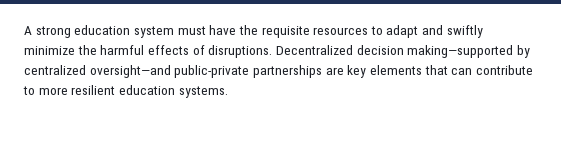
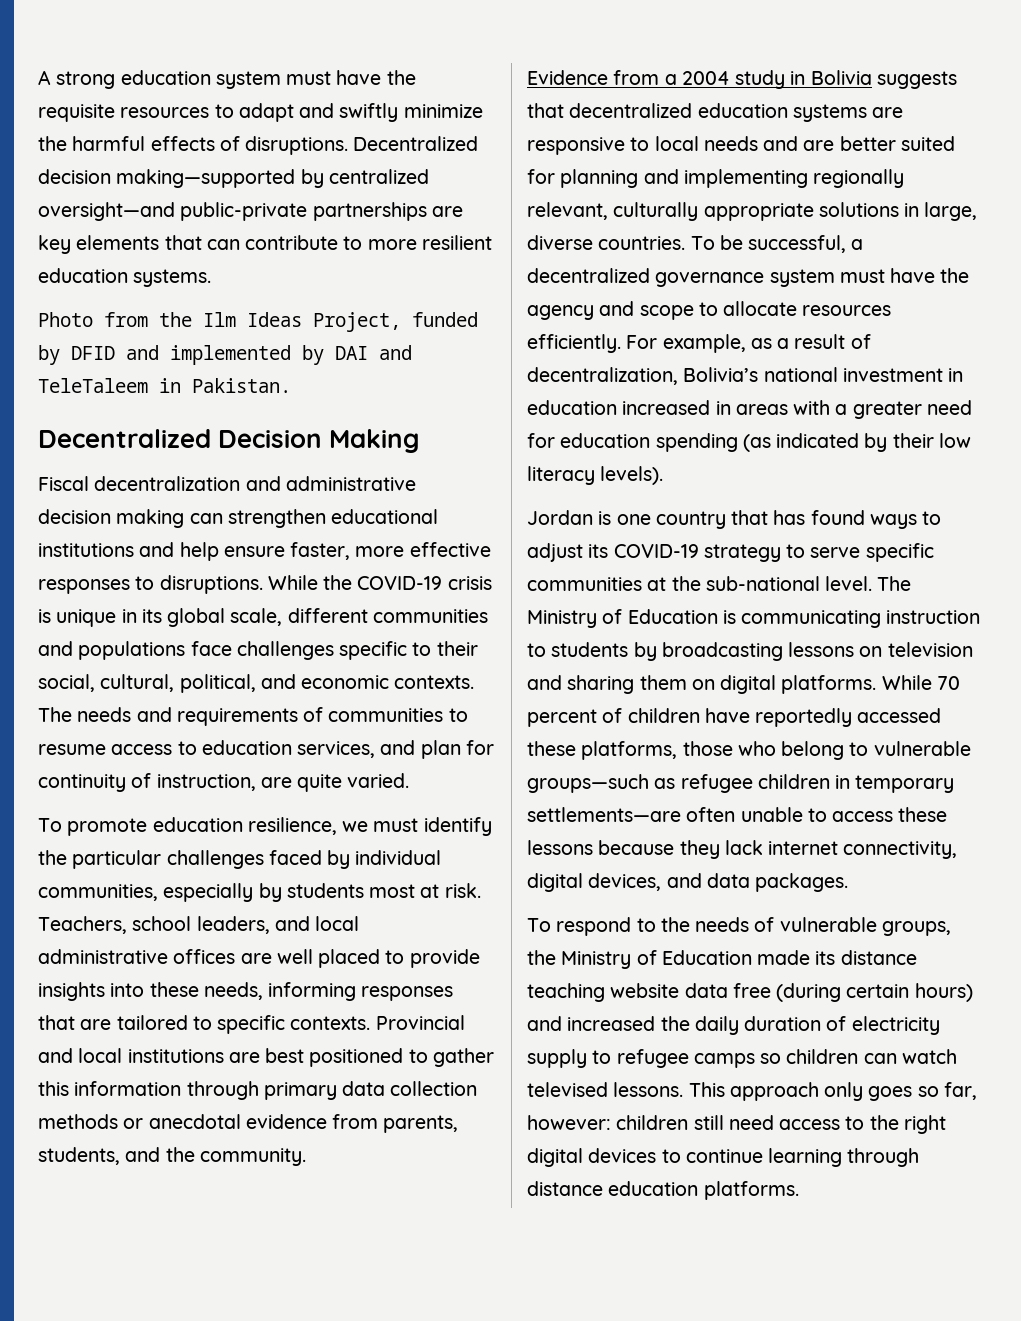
(228, 92) none -> [38,312,478,332] [38,345,412,365] [38,378,291,393] [38,429,420,453] [38,476,416,491] [38,509,439,528] [38,542,491,561] [38,575,492,594] [38,608,488,627] [38,641,478,660] [38,674,475,693] [38,707,468,726] [38,740,494,759] [38,773,410,792] [38,817,492,836] [38,850,442,869] [38,883,481,902] [38,916,360,934] [38,949,480,968] [38,982,454,1001] [38,1015,465,1034] [38,1048,494,1067] [38,1081,478,1100] [38,1114,459,1133] [38,1147,306,1166] [527,70,957,89] [527,103,904,122] [527,136,955,155] [527,169,905,188] [527,202,978,221] [527,235,864,253] [527,268,970,287] [527,301,892,320] [527,334,871,353] [527,367,964,385] [527,400,972,419] [527,433,971,452] [527,466,664,485] [527,510,942,529] [527,543,934,562] [527,576,912,591] [527,609,981,628] [527,642,973,661] [527,675,960,694] [527,708,942,727] [527,741,971,760] [527,774,955,793] [527,807,948,822] [527,840,958,859] [527,873,849,892] [527,917,951,936] [527,950,917,969] [527,983,973,1002] [527,1016,940,1035] [527,1049,957,1068] [527,1082,977,1101] [527,1115,946,1134] [527,1148,920,1167] [527,1181,799,1200] // Photo from the Ilm Ideas Project, funded by DFID and implemented by DAI and TeleTaleem in Pakistan. // Decentralized Decision Making // Fiscal decentralization and administrative decision making can strengthen educational institutions and help ensure faster, more effective responses to disruptions. While the COVID-19 crisis is unique in its global scale, different communities and populations face challenges specific to their social, cultural, political, and economic contexts. The needs and requirements of communities to resume access to education services, and plan for continuity of instruction, are quite varied. // To promote education resilience, we must identify the particular challenges faced by individual communities, especially by students most at risk. Teachers, school leaders, and local administrative offices are well placed to provide insights into these needs, informing responses that are tailored to specific contexts. Provincial and local institutions are best positioned to gather this information through primary data collection methods or anecdotal evidence from parents, students, and the community. // Evidence from a 2004 study in Bolivia suggests that decentralized education systems are responsive to local needs and are better suited for planning and implementing regionally relevant, culturally appropriate solutions in large, diverse countries. To be successful, a decentralized governance system must have the agency and scope to allocate resources efficiently. For example, as a result of decentralization, Bolivia’s national investment in education increased in areas with a greater need for education spending (as indicated by their low literacy levels). // Jordan is one country that has found ways to adjust its COVID-19 strategy to serve specific communities at the sub-national level. The Ministry of Education is communicating instruction to students by broadcasting lessons on television and sharing them on digital platforms. While 70 percent of children have reportedly accessed these platforms, those who belong to vulnerable groups—such as refugee children in temporary settlements—are often unable to access these lessons because they lack internet connectivity, digital devices, and data packages. // To respond to the needs of vulnerable groups, the Ministry of Education made its distance teaching website data free (during certain hours) and increased the daily duration of electricity supply to refugee camps so children can watch televised lessons. This approach only goes so far, however: children still need access to the right digital devices to continue learning through distance education platforms.

